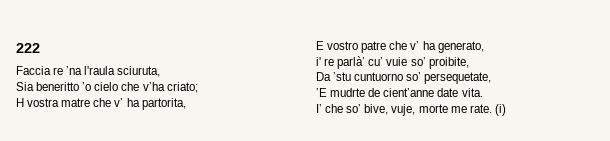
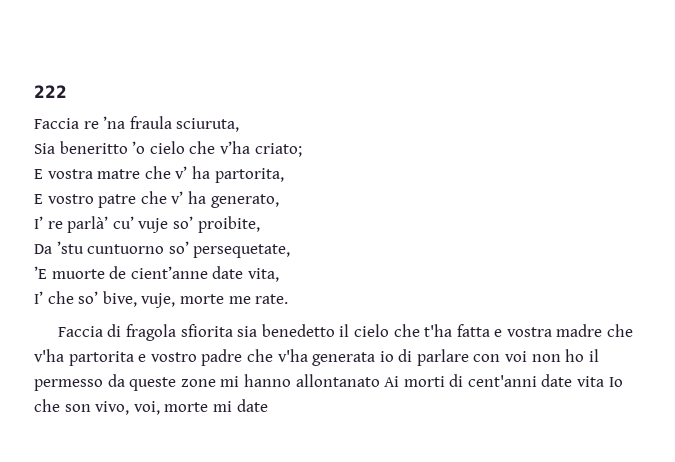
[84,66,116,75] l'raula -> [129,116,172,129] fraula
[16,98,24,107] H -> [34,169,43,179] E
[316,57,321,66] i' -> [34,216,43,229] I’
[386,57,408,66] vuie -> [138,218,169,233] vuje
[330,88,366,97] mudrte -> [51,269,105,279] muorte
[461,88,483,97] vita. -> [247,268,279,282] vita,
[494,104,506,116] (i) -> [57,324,634,341] [34,349,599,366] [34,374,623,391] [34,399,268,415] // Faccia di fragola sfiorita sia benedetto il cielo che t'ha fatta e vostra madre che v'ha partorita e vostro padre che v'ha generata io di parlare con voi non ho il permesso da queste zone mi hanno allontanato Ai morti di cent'anni date vita Io che son vivo, voi, morte mi date

